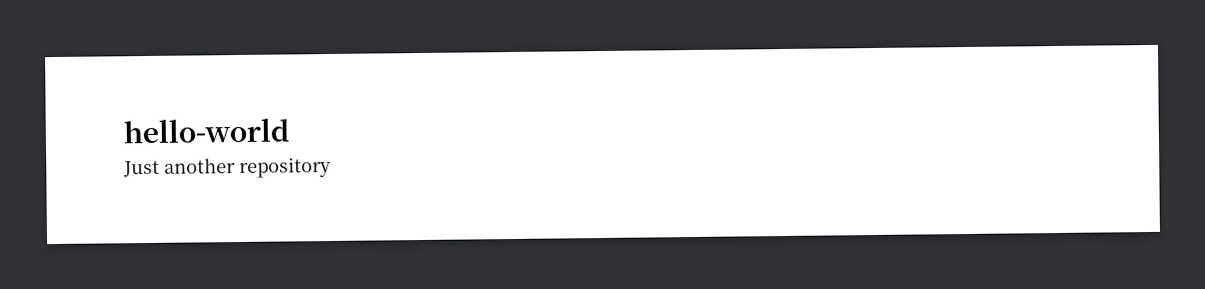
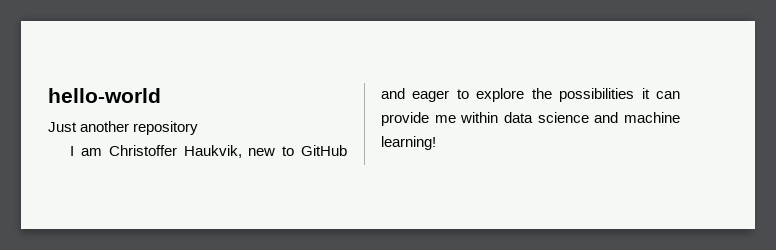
(331, 167) none -> [70,145,347,158] [381,88,680,102] [381,112,680,126] [381,136,436,150] // I am Christoffer Haukvik, new to GitHub and eager to explore the possibilities it can provide me within data science and machine learning!

